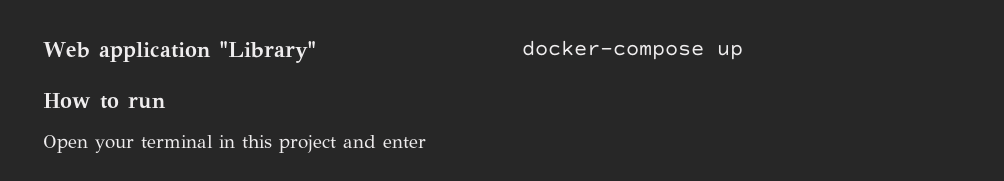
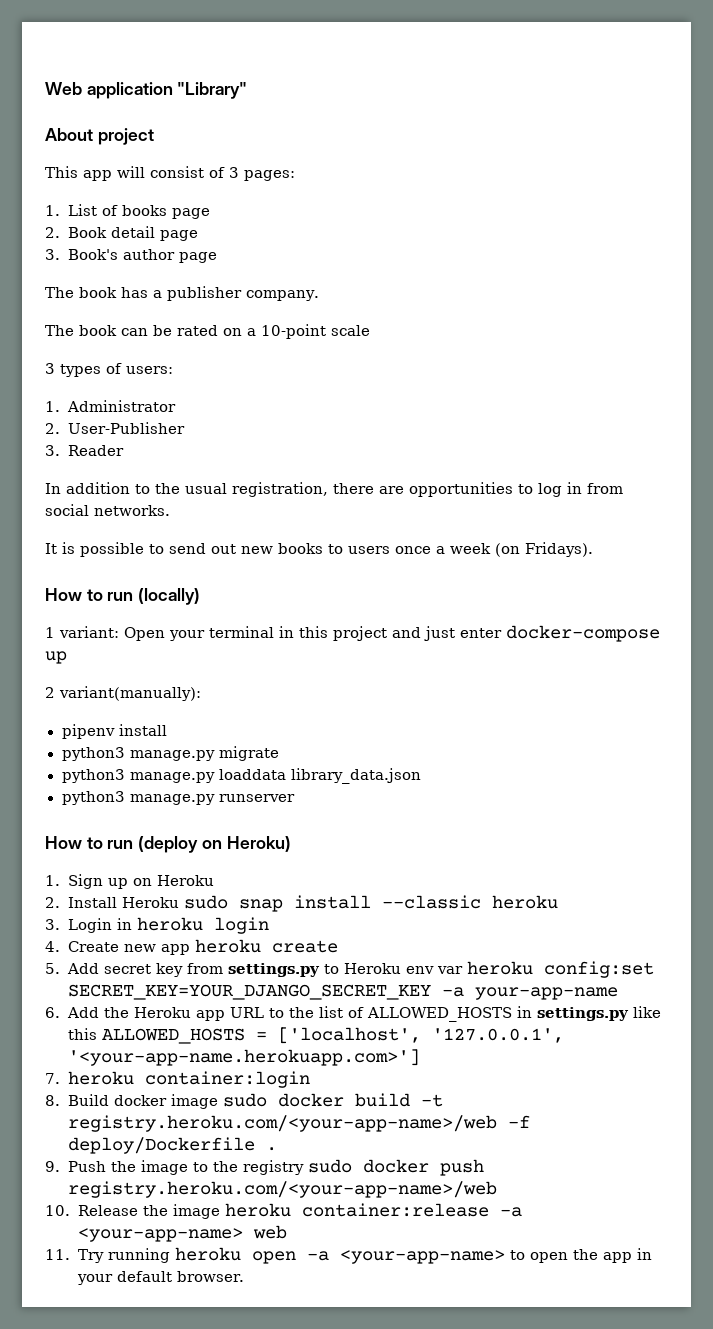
[43,93,166,109] // How to run // -> [45,128,154,145] [45,166,295,181] [45,204,210,219] [45,226,198,241] [45,249,217,263] [45,286,319,301] [45,324,370,339] [45,363,173,377] [45,400,176,412] [45,422,185,434] [45,445,124,456] [45,482,623,497] [45,504,170,516] [45,542,593,557] [45,588,201,605] [45,626,119,638] // About project // This app will consist of 3 pages: // 1. List of books page // 2. Book detail page // 3. Book's author page // The book has a publisher company. // The book can be rated on a 10-point scale // 3 types of users: // 1. Administrator // 2. User-Publisher // 3. Reader // In addition to the usual registration, there are opportunities to log in from social networks. // It is possible to send out new books to users once a week (on Fridays). // How to run (locally) // 1 variant:
(376, 141) none -> [424,626,455,641] just
(743, 52) none -> [45,686,201,701] [61,724,167,739] [61,746,279,761] [61,768,421,784] [61,791,295,805] [45,836,291,853] [45,874,214,889] [45,895,558,912] [45,917,269,934] [45,939,338,955] [45,961,654,978] [67,984,618,1000] [45,1006,661,1022] [67,1027,564,1044] [67,1049,420,1066] [45,1071,310,1088] [45,1093,443,1109] [67,1115,530,1132] [67,1137,277,1154] [45,1159,484,1176] [67,1181,497,1198] [45,1203,522,1219] [77,1225,287,1242] [45,1247,652,1264] [76,1271,245,1285] // 2 variant(manually): // pipenv install // python3 manage.py migrate // python3 manage.py loaddata library_data.json // python3 manage.py runserver // How to run (deploy on Heroku) // 1. Sign up on Heroku // 2. Install Heroku sudo snap install --classic heroku // 3. Login in heroku login // 4. Create new app heroku create // 5. Add secret key from settings.py to Heroku env var heroku config:set SECRET_KEY=YOUR_DJANGO_SECRET_KEY -a your-app-name // 6. Add the Heroku app URL to the list of ALLOWED_HOSTS in settings.py like this ALLOWED_HOSTS = ['localhost', '127.0.0.1', '<your-app-name.herokuapp.com>'] // 7. heroku container:login // 8. Build docker image sudo docker build -t registry.heroku.com/<your-app-name>/web -f deploy/Dockerfile . // 9. Push the image to the registry sudo docker push registry.heroku.com/<your-app-name>/web // 10. Release the image heroku container:release -a <your-app-name> web // 11. Try running heroku open -a <your-app-name> to open the app in your default browser.

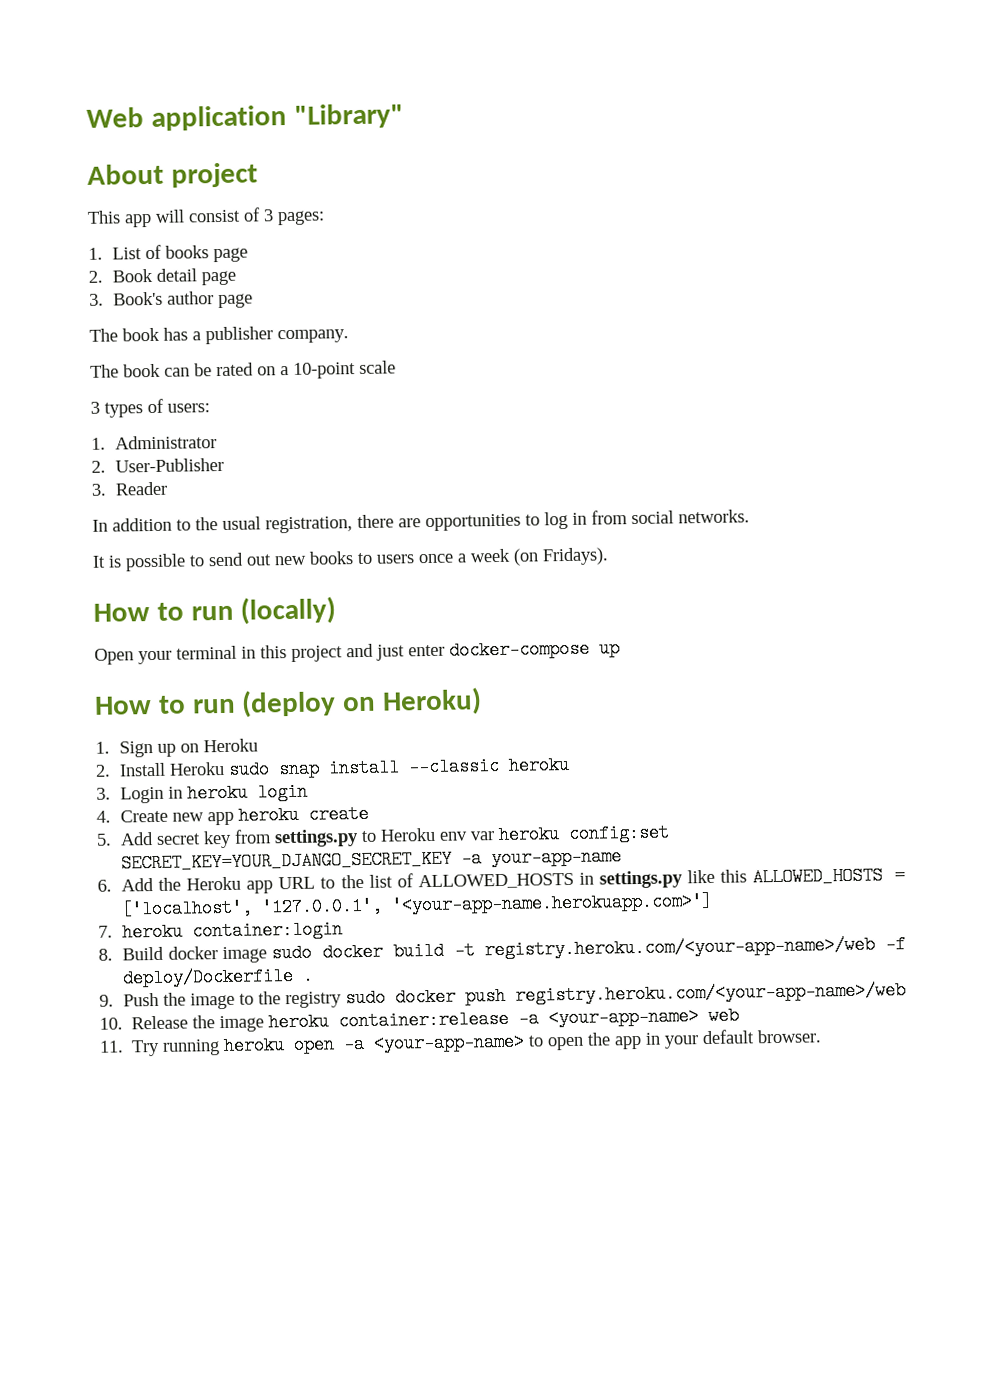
[45,626,119,638] 1 variant: -> (337, 610) none
[45,686,201,701] [61,724,167,739] [61,746,279,761] [61,768,421,784] [61,791,295,805] // 2 variant(manually): // pipenv install // python3 manage.py migrate // python3 manage.py loaddata library_data.json // python3 manage.py runserver -> (620, 648) none

